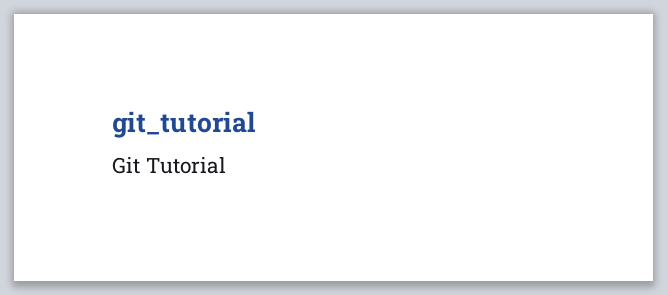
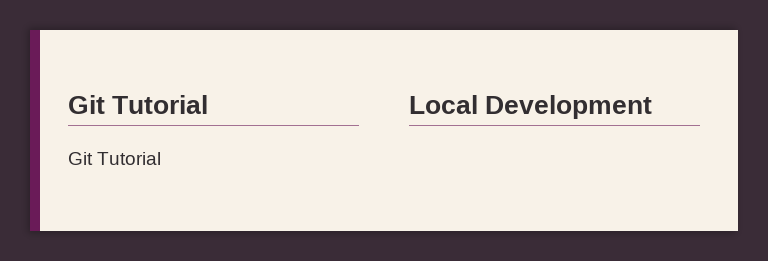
[112,111,256,138] [112,157,226,174] git_tutorial // Git Tutorial -> [68,95,209,114] [68,152,162,165] [409,95,653,119] Git Tutorial // Git Tutorial // Local Development

